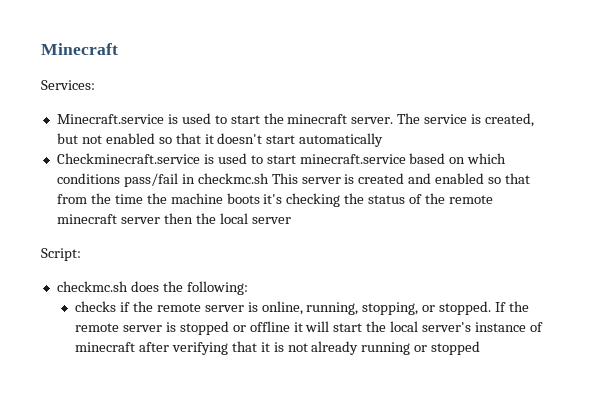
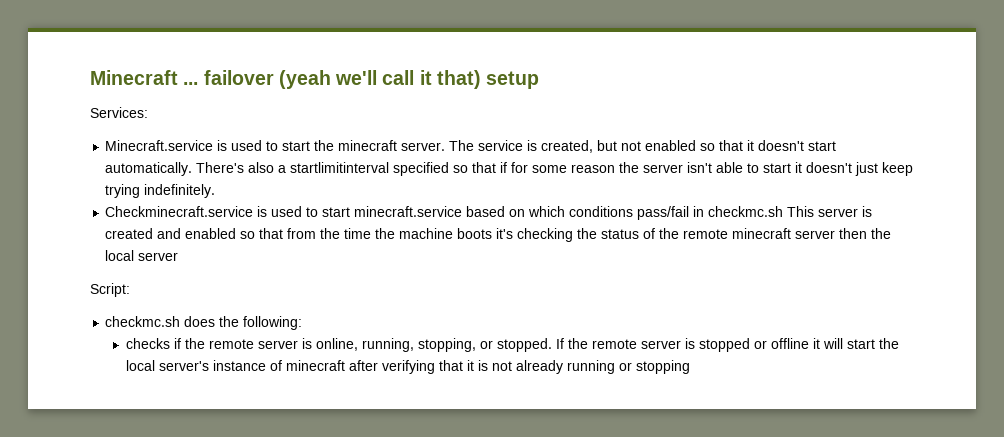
(118, 49) none -> [183,70,540,89] ... failover (yeah we'll call it that) setup
[299,133,384,147] automatically -> [105,162,914,176] [105,184,216,198] automatically. There's also a startlimitinterval specified so that if for some reason the server isn't able to start it doesn't just keep trying indefinitely.
[431,341,481,355] stopped -> [635,360,690,374] stopping

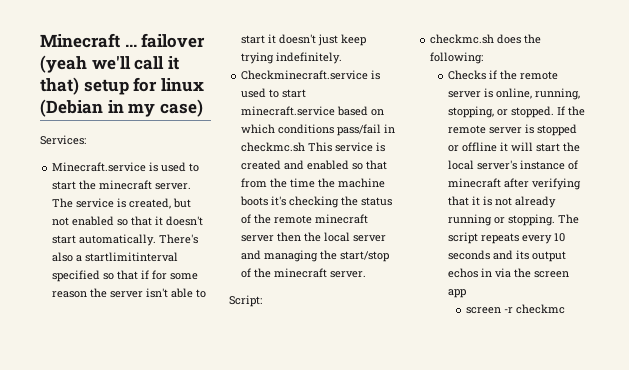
(540, 80) none -> [133,77,204,92] [40,99,203,117] for linux (Debian in my case)
[818,208,859,217] server -> [335,142,374,152] service
(179, 256) none -> [241,250,390,262] [241,268,367,278] and managing the start/stop of the minecraft server.
[125,338,170,349] checks -> [447,70,486,80] Checks
[635,360,690,374] stopping -> [507,214,579,226] [447,232,565,244] [447,250,566,262] [447,268,569,278] [447,289,466,298] [465,304,565,314] stopping. The script repeats every 10 seconds and its output echos in via the screen app // screen -r checkmc

